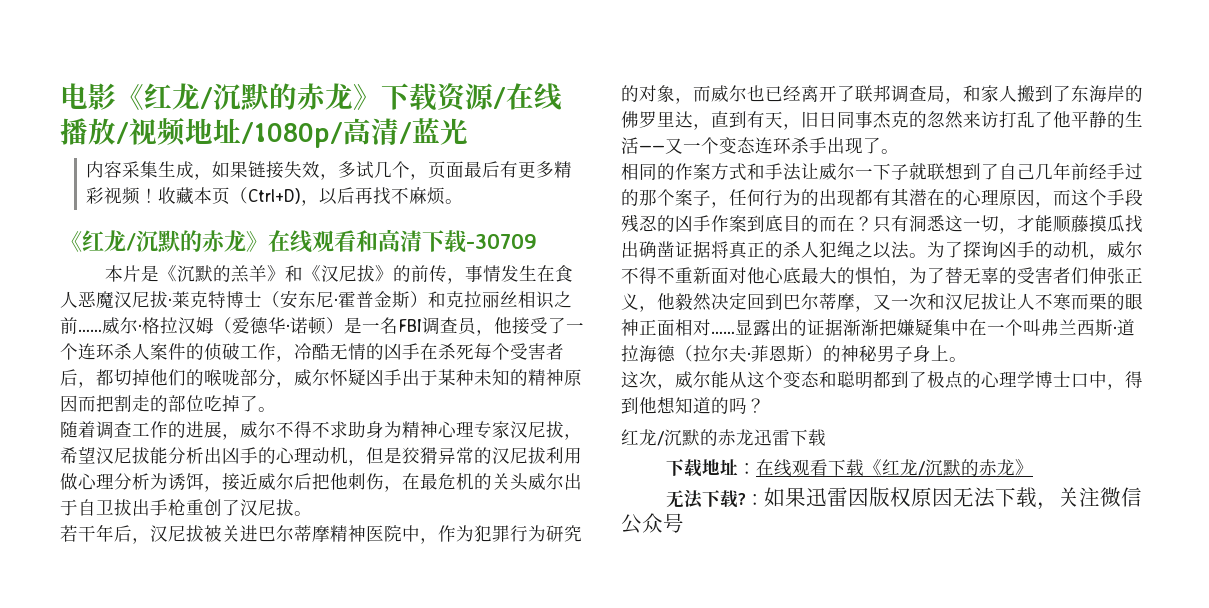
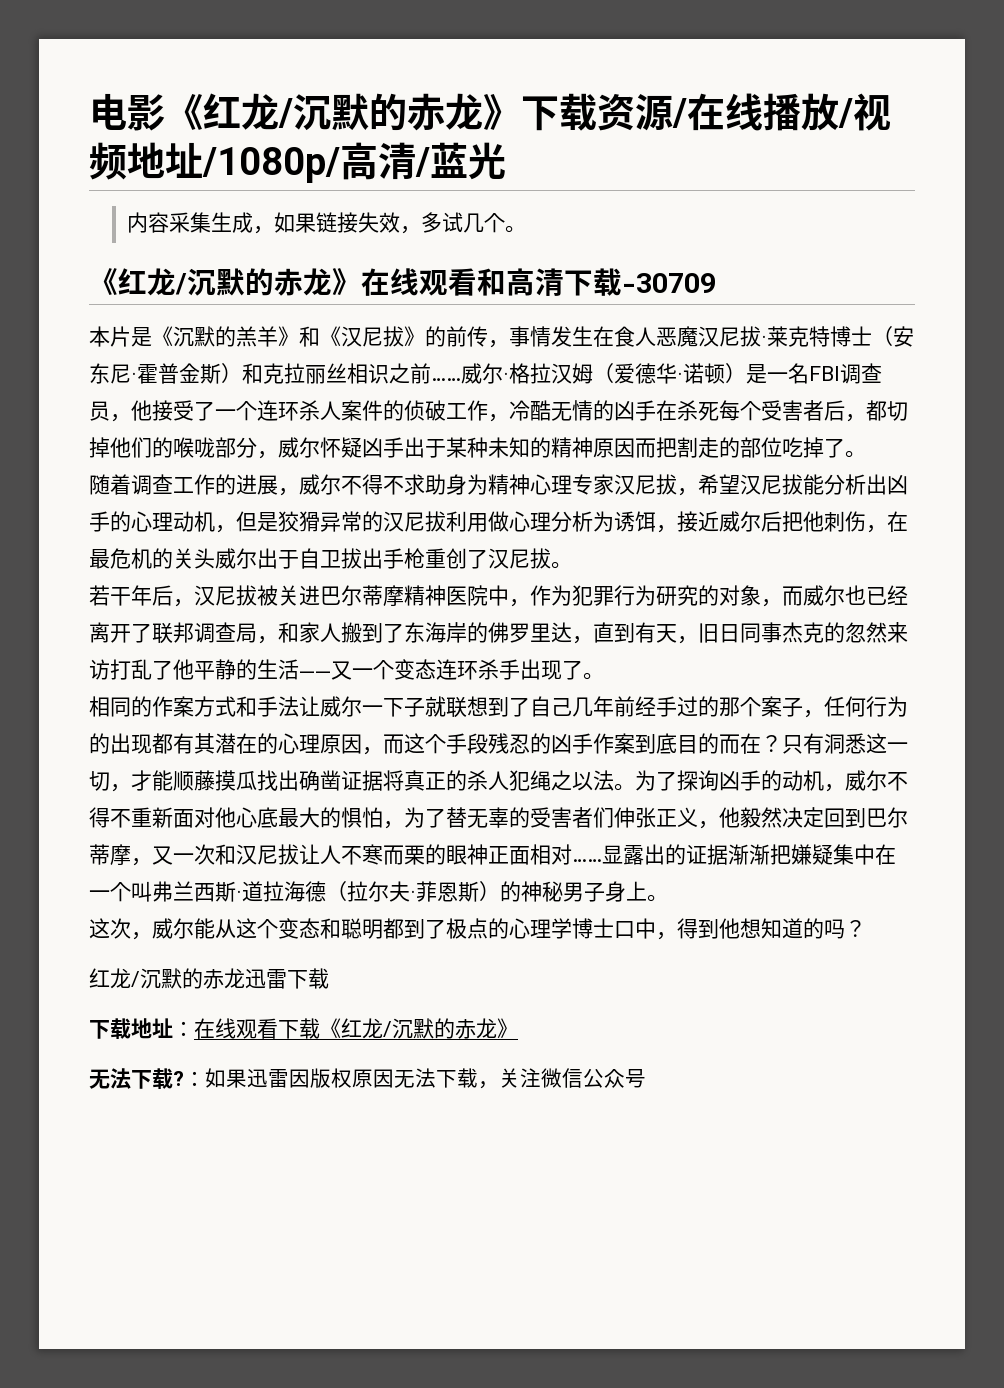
[410,161,573,180] [86,187,446,206] ，页面最后有更多精彩视频！收藏本页（Ctrl+D)，以后再找不麻烦 -> (506, 223) none

